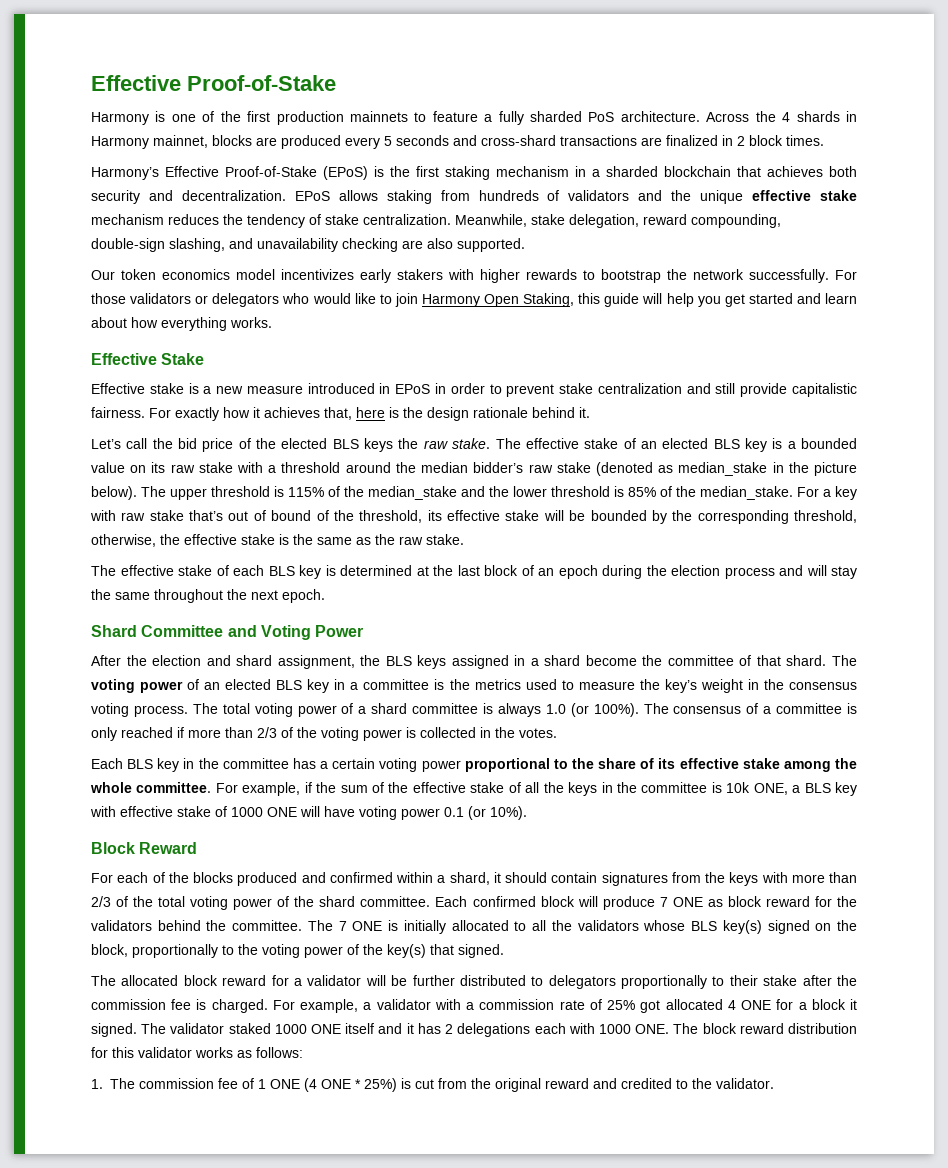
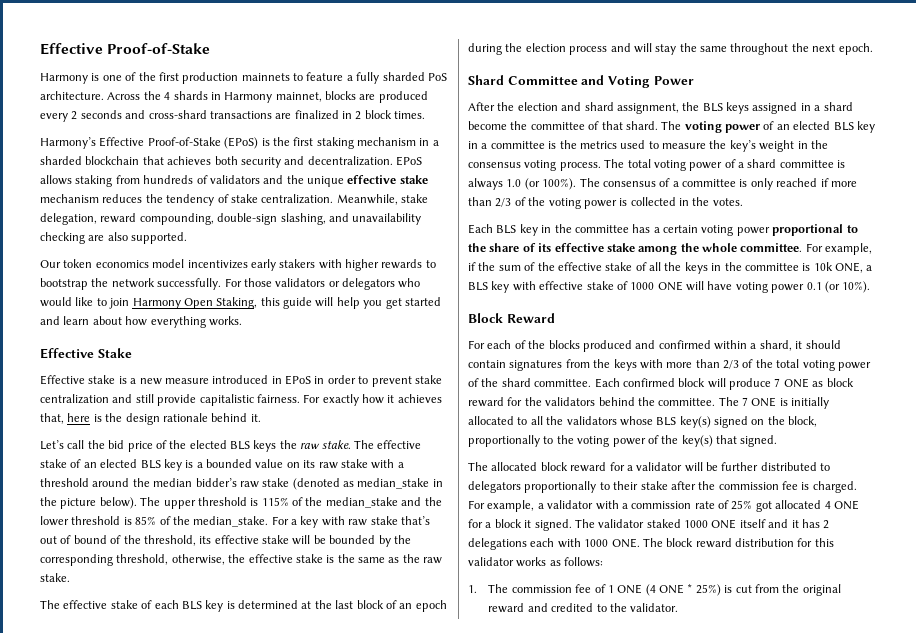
[384,136,392,146] 5 -> [71,111,78,120] 2

